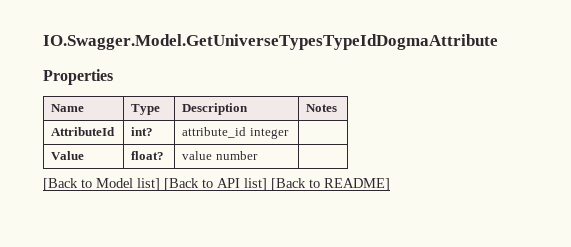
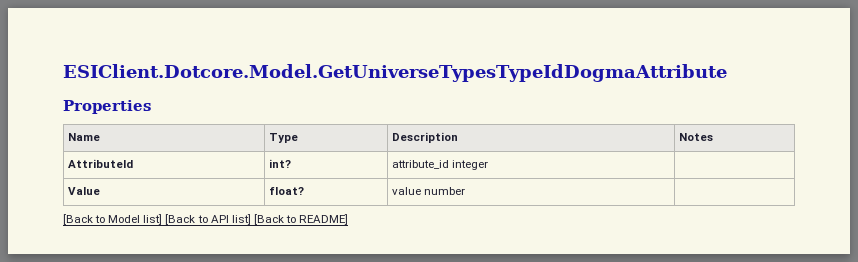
[43,34,498,50] IO.Swagger.Model.GetUniverseTypesTypeIdDogmaAttribute -> [63,64,727,82] ESIClient.Dotcore.Model.GetUniverseTypesTypeIdDogmaAttribute

